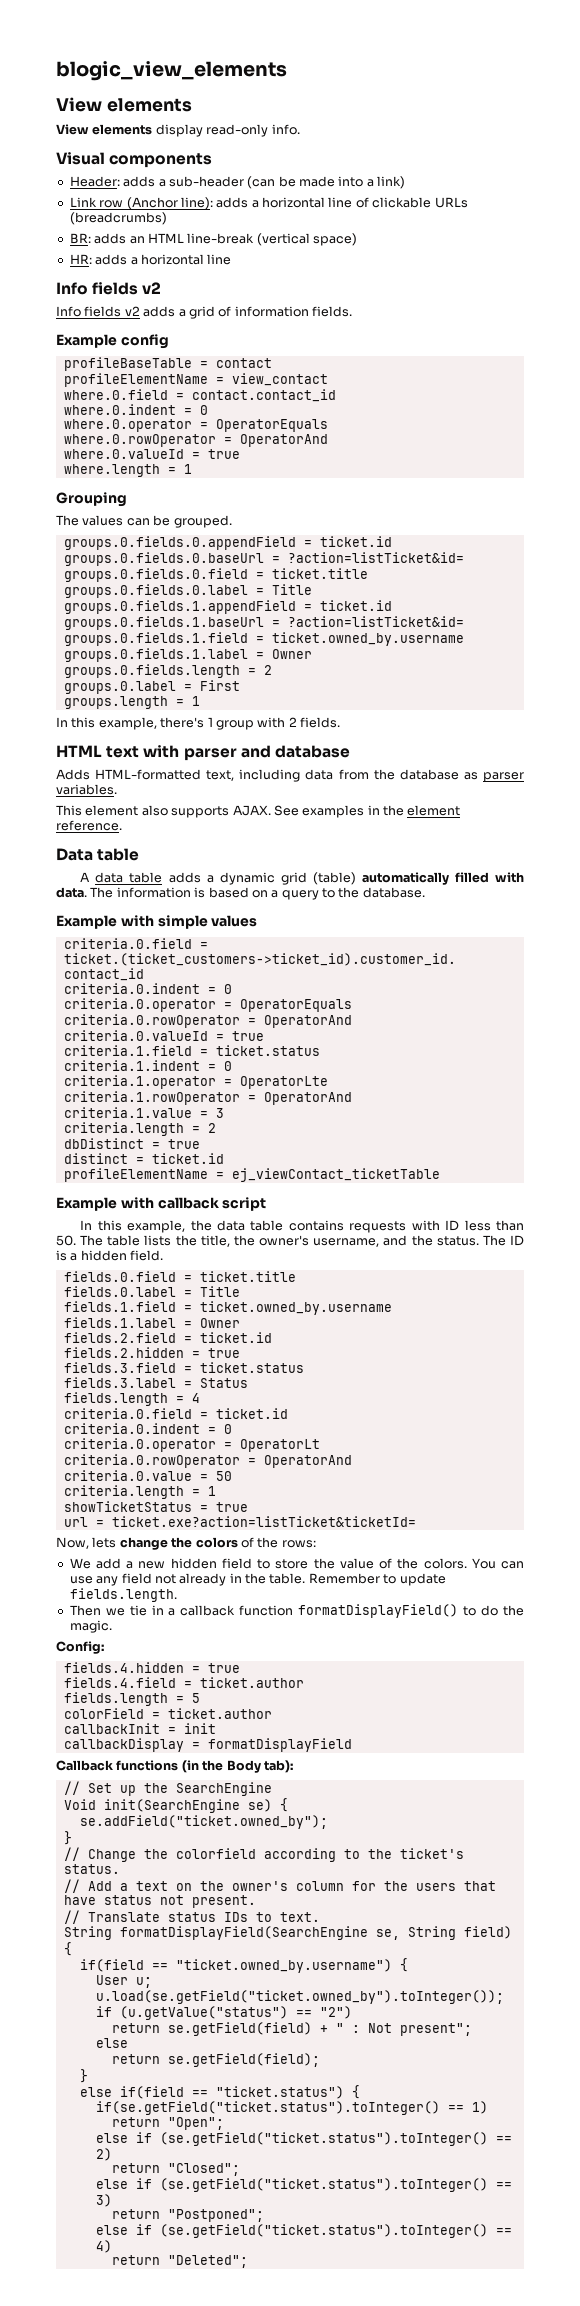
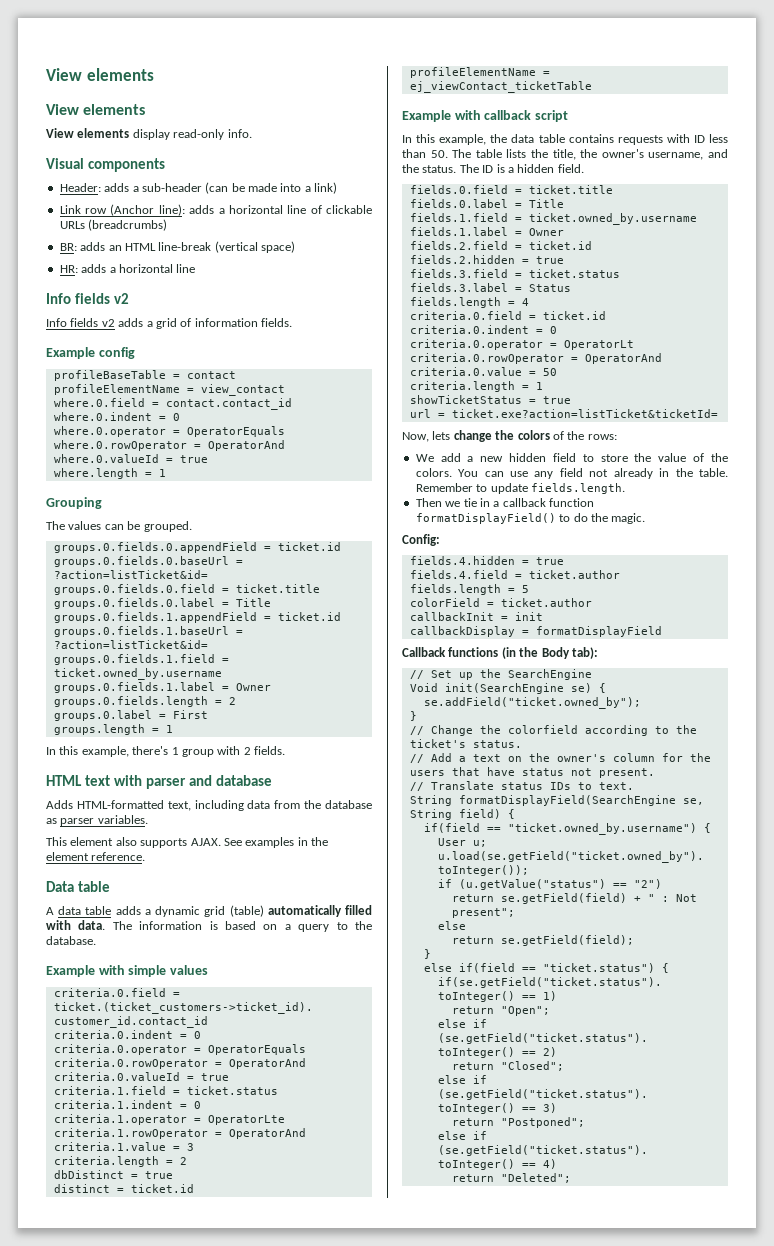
[56,61,287,81] blogic_view_elements -> [46,68,154,81] View elements

